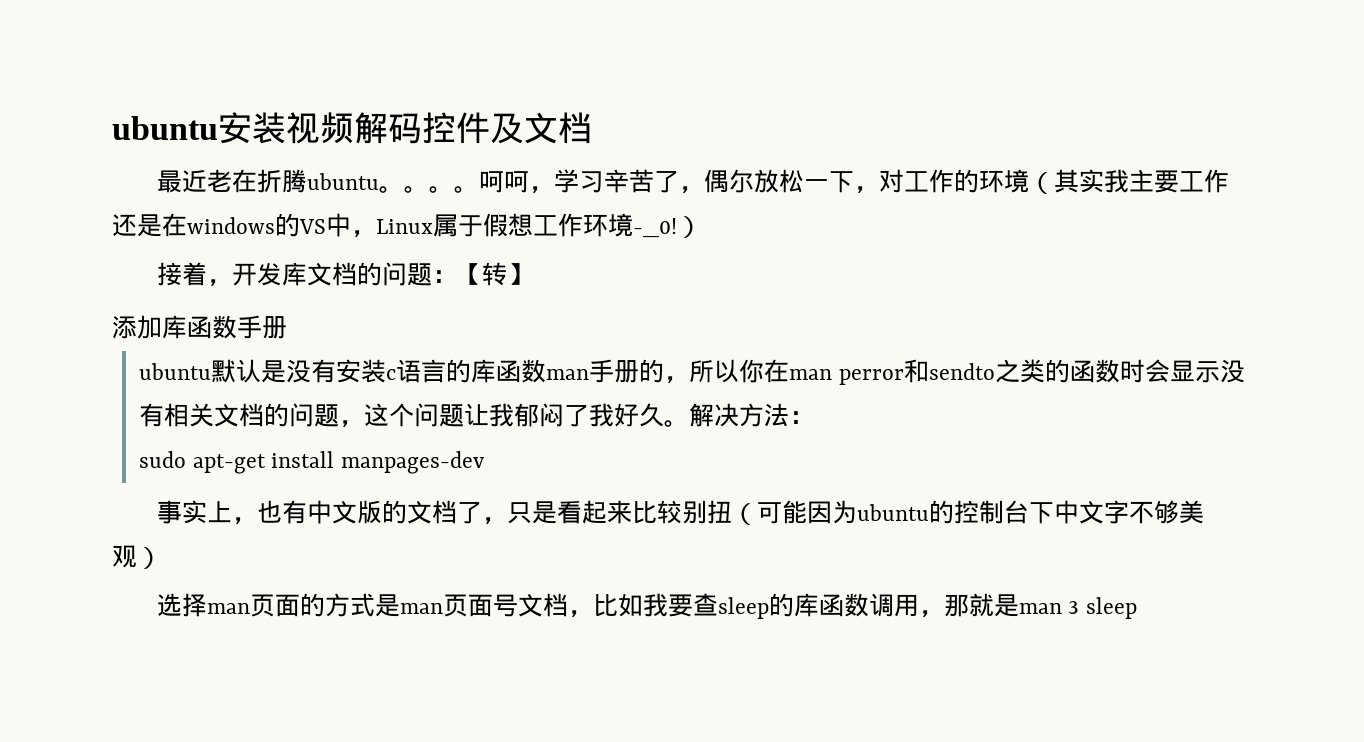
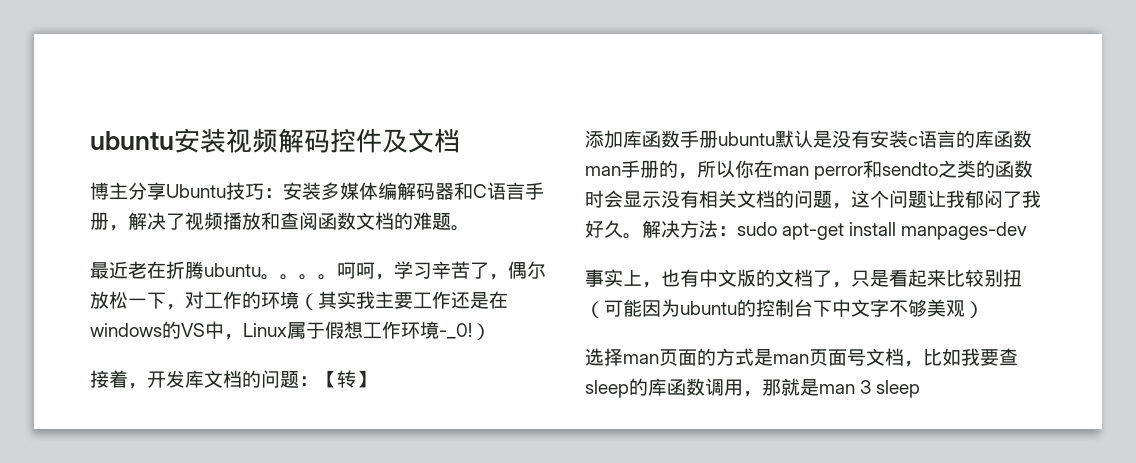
(592, 128) none -> [90,182,544,200] [90,212,470,231] // 博主分享Ubuntu技巧：安装多媒体编解码器和C语言手册，解决了视频播放和查阅函数文档的难题。
(287, 327) // -> (718, 139) none
(815, 417) // -> (737, 231) none

